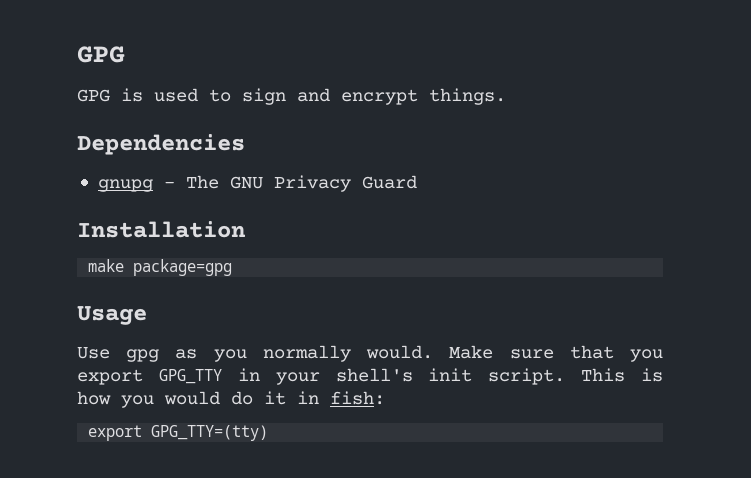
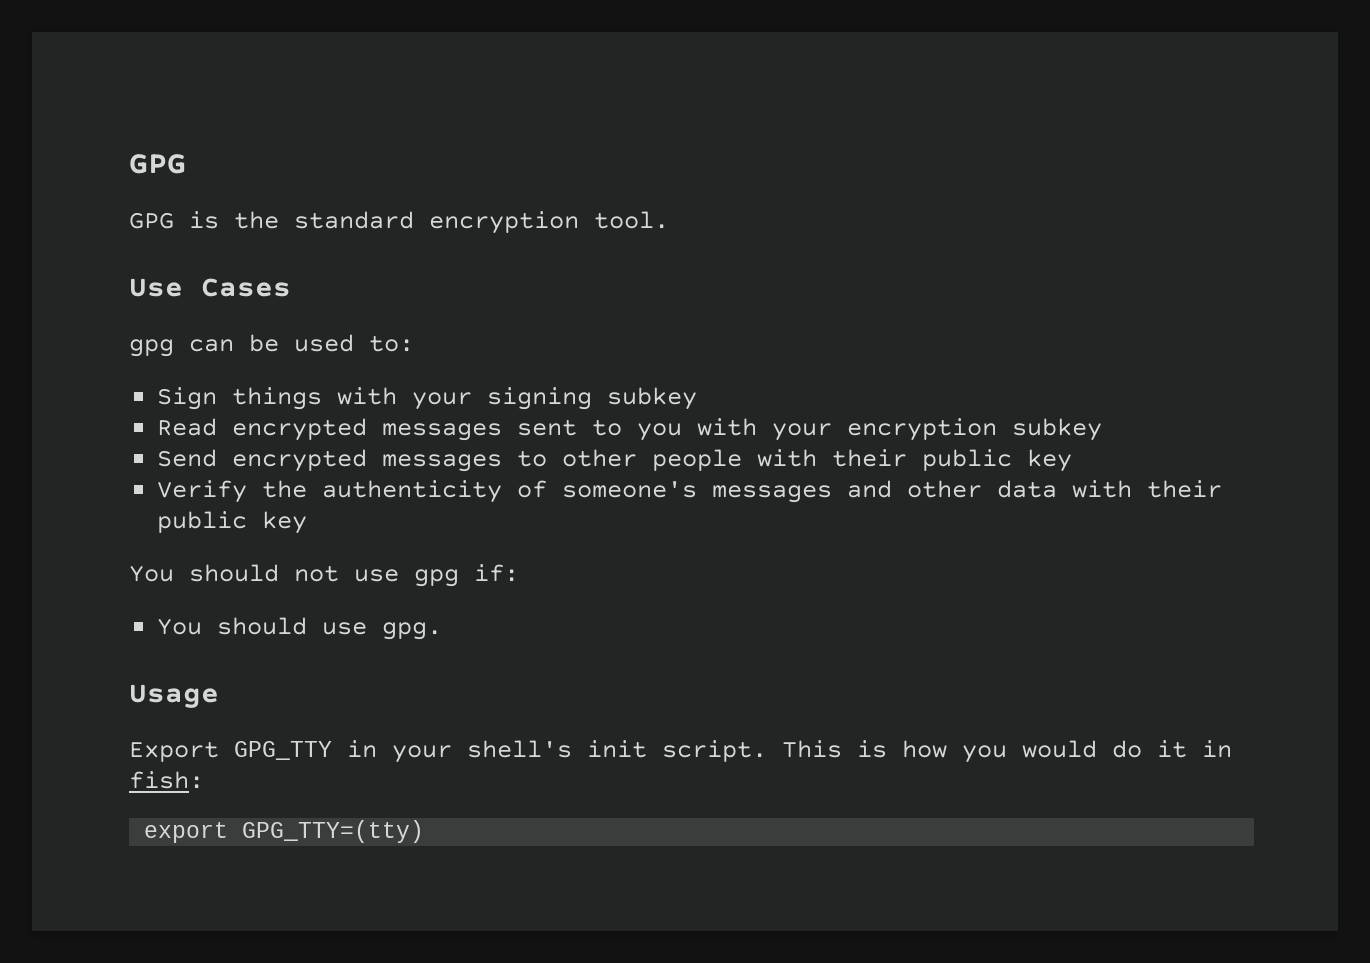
[154,88,506,105] [77,134,245,155] [97,175,417,192] [77,221,246,238] [88,259,233,276] [77,306,147,325] [77,345,663,362] [77,369,143,385] used to sign and encrypt things. // Dependencies // gnupg - The GNU Privacy Guard // Installation // make package=gpg // Usage // Use gpg as you normally would. Make sure that you export -> [234,211,669,234] [129,278,291,297] [129,334,414,357] [157,387,698,410] [157,418,1103,441] [157,449,1073,472] [157,480,1223,503] [157,511,308,534] [129,564,519,587] [157,617,443,640] [129,684,219,708] [129,741,219,762] the standard encryption tool. // Use Cases // gpg can be used to: // Sign things with your signing subkey // Read encrypted messages sent to you with your encryption subkey // Send encrypted messages to other people with their public key // Verify the authenticity of someone's messages and other data with their public key // You should not use gpg if: // You should use gpg. // Usage // Export

